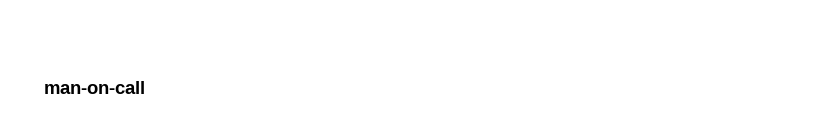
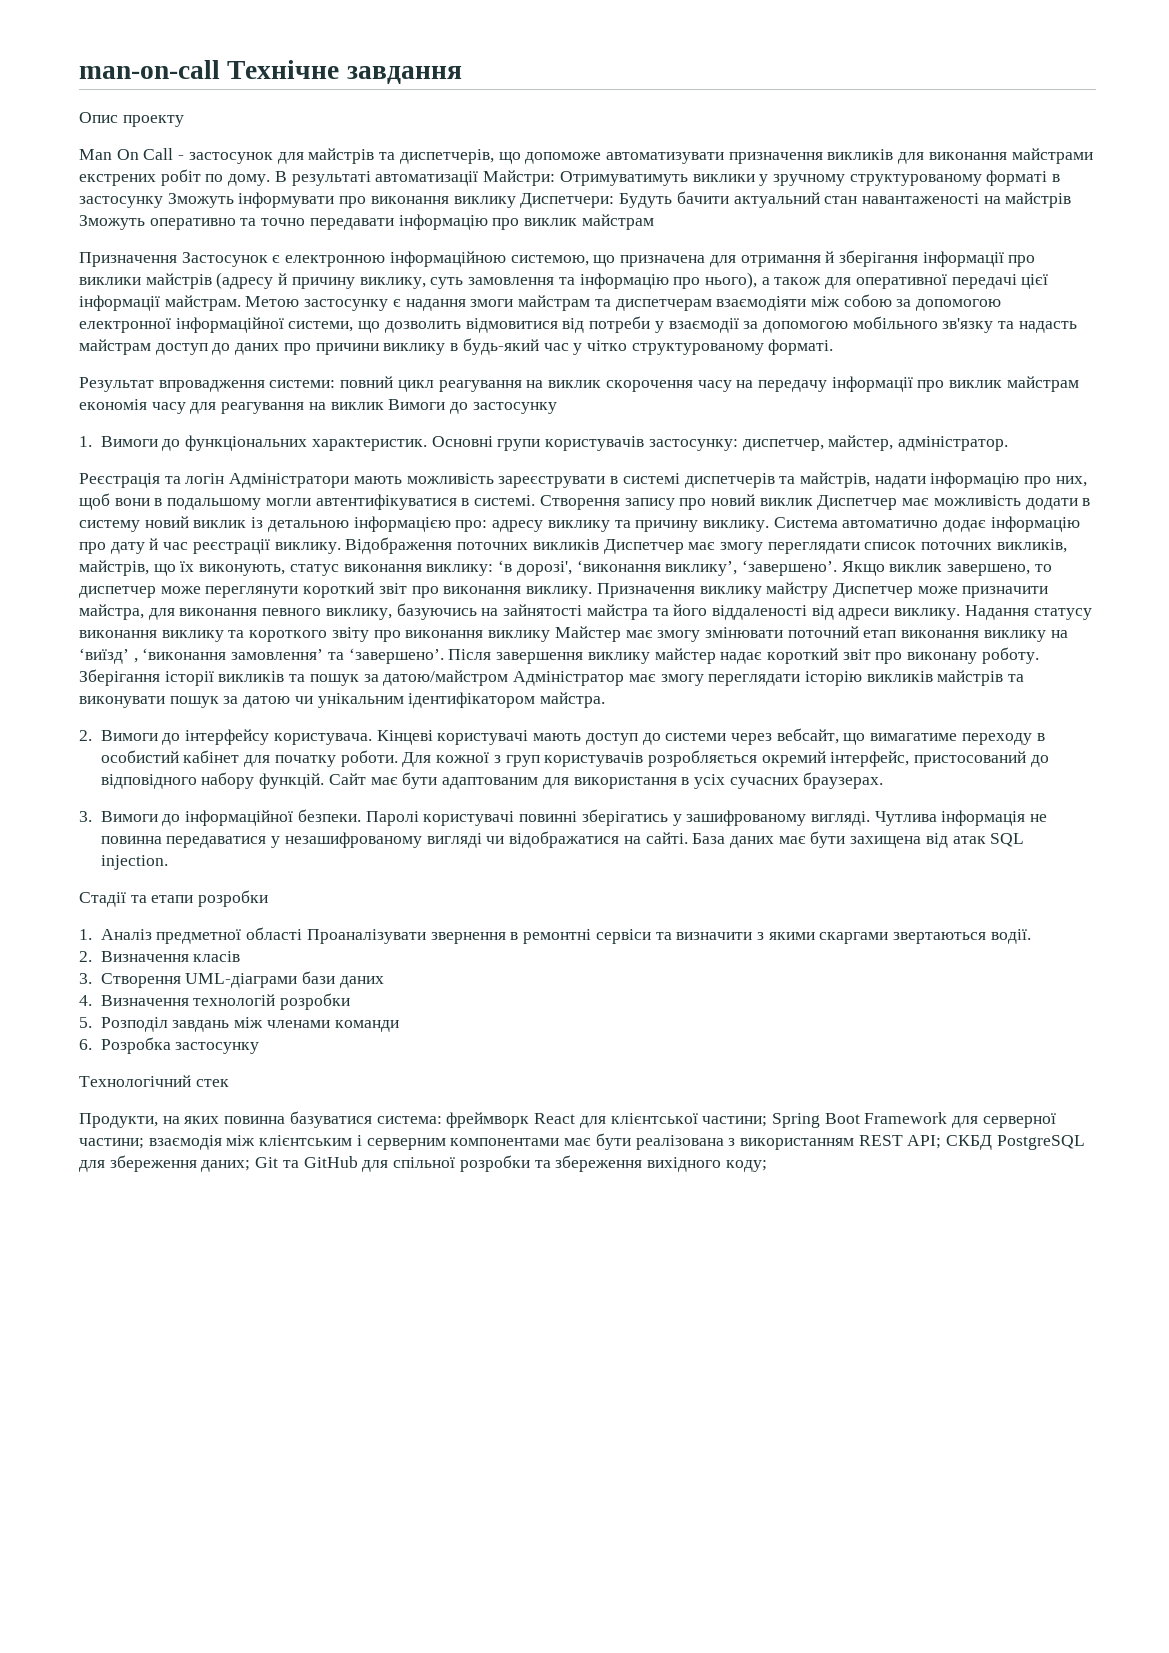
(145, 87) none -> [227,60,462,84] [79,112,184,127] [79,148,1093,164] [79,169,1061,186] [79,191,1072,208] [79,214,654,230] [79,250,1036,267] [79,272,1049,289] [79,294,1002,311] [79,316,1077,333] [79,338,834,355] [79,376,1079,392] [79,399,557,414] [79,435,1009,451] [79,472,1087,488] [79,493,1091,510] [79,516,1080,532] [79,537,1067,554] [79,560,1052,576] [79,582,1049,598] [79,603,1092,620] [79,626,1068,642] [79,647,1039,664] [79,669,1025,686] [79,692,606,708] [79,728,1045,745] [100,750,1049,767] [100,772,884,789] [79,809,1048,826] [100,831,1025,848] [100,855,168,870] [79,890,269,907] [79,927,1031,944] [79,951,241,962] [79,971,384,988] [79,993,351,1010] [79,1017,399,1032] [79,1037,260,1054] [79,1075,229,1087] [79,1111,1056,1128] [79,1133,1085,1150] [79,1155,767,1172] Технічне завдання // Опис проекту // Man On Call - застосунок для майстрів та диспетчерів, що допоможе автоматизувати призначення викликів для виконання майстрами екстрених робіт по дому. В результаті автоматизації Майстри: Отримуватимуть виклики у зручному структурованому форматі в застосунку Зможуть інформувати про виконання виклику Диспетчери: Будуть бачити актуальний стан навантаженості на майстрів Зможуть оперативно та точно передавати інформацію про виклик майстрам // Призначення Застосунок є електронною інформаційною системою, що призначена для отримання й зберігання інформації про виклики майстрів (адресу й причину виклику, суть замовлення та інформацію про нього), а також для оперативної передачі цієї інформації майстрам. Метою застосунку є надання змоги майстрам та диспетчерам взаємодіяти між собою за допомогою електронної інформаційної системи, що дозволить відмовитися від потреби у взаємодії за допомогою мобільного зв'язку та надасть майстрам доступ до даних про причини виклику в будь-який час у чітко структурованому форматі. // Результат впровадження системи: повний цикл реагування на виклик скорочення часу на передачу інформації про виклик майстрам економія часу для реагування на виклик Вимоги до застосунку // 1. Вимоги до функціональних характеристик. Основні групи користувачів застосунку: диспетчер, майстер, адміністратор. // Реєстрація та логін Адміністратори мають можливість зареєструвати в системі диспетчерів та майстрів, надати інформацію про них, щоб вони в подальшому могли автентифікуватися в системі. Створення запису про новий виклик Диспетчер має можливість додати в систему новий виклик із детальною інформацією про: адресу виклику та причину виклику. Система автоматично додає інформацію про дату й час реєстрації виклику. Відображення поточних викликів Диспетчер має змогу переглядати список поточних викликів, майстрів, що їх виконують, статус виконання виклику: ‘в дорозі', ‘виконання виклику’, ‘завершено’. Якщо виклик завершено, то диспетчер може переглянути короткий звіт про виконання виклику. Призначення виклику майстру Диспетчер може призначити майстра, для виконання певного виклику, базуючись на зайнятості майстра та його віддаленості від адреси виклику. Надання статусу виконання виклику та короткого звіту про виконання виклику Майстер має змогу змінювати поточний етап виконання виклику на ‘виїзд’ , ‘виконання замовлення’ та ‘завершено’. Після завершення виклику майстер надає короткий звіт про виконану роботу. Зберігання історії викликів та пошук за датою/майстром Адміністратор має змогу переглядати історію викликів майстрів та виконувати пошук за датою чи унікальним ідентифікатором майстра. // 2. Вимоги до інтерфейсу користувача. Кінцеві користувачі мають доступ до системи через вебсайт, що вимагатиме переходу в особистий кабінет для початку роботи. Для кожної з груп користувачів розробляється окремий інтерфейс, пристосований до відповідного набору функцій. Сайт має бути адаптованим для використання в усіх сучасних браузерах. // 3. Вимоги до інформаційної безпеки. Паролі користувачі повинні зберігатись у зашифрованому вигляді. Чутлива інформація не повинна передаватися у незашифрованому вигляді чи відображатися на сайті. База даних має бути захищена від атак SQL injection. // Стадії та етапи розробки // 1. Аналіз предметної області Проаналізувати звернення в ремонтні сервіси та визначити з якими скаргами звертаються водії. // 2. Визначення класів // 3. Створення UML-діаграми бази даних // 4. Визначення технологій розробки // 5. Розподіл завдань між членами команди // 6. Розробка застосунку // Технологічний стек // Продукти, на яких повинна базуватися система: фреймворк React для клієнтської частини; Spring Boot Framework для серверної частини; взаємодія між клієнтським і серверним компонентами має бути реалізована з використанням REST API; СКБД PostgreSQL для збереження даних; Git та GitHub для спільної розробки та збереження вихідного коду;

